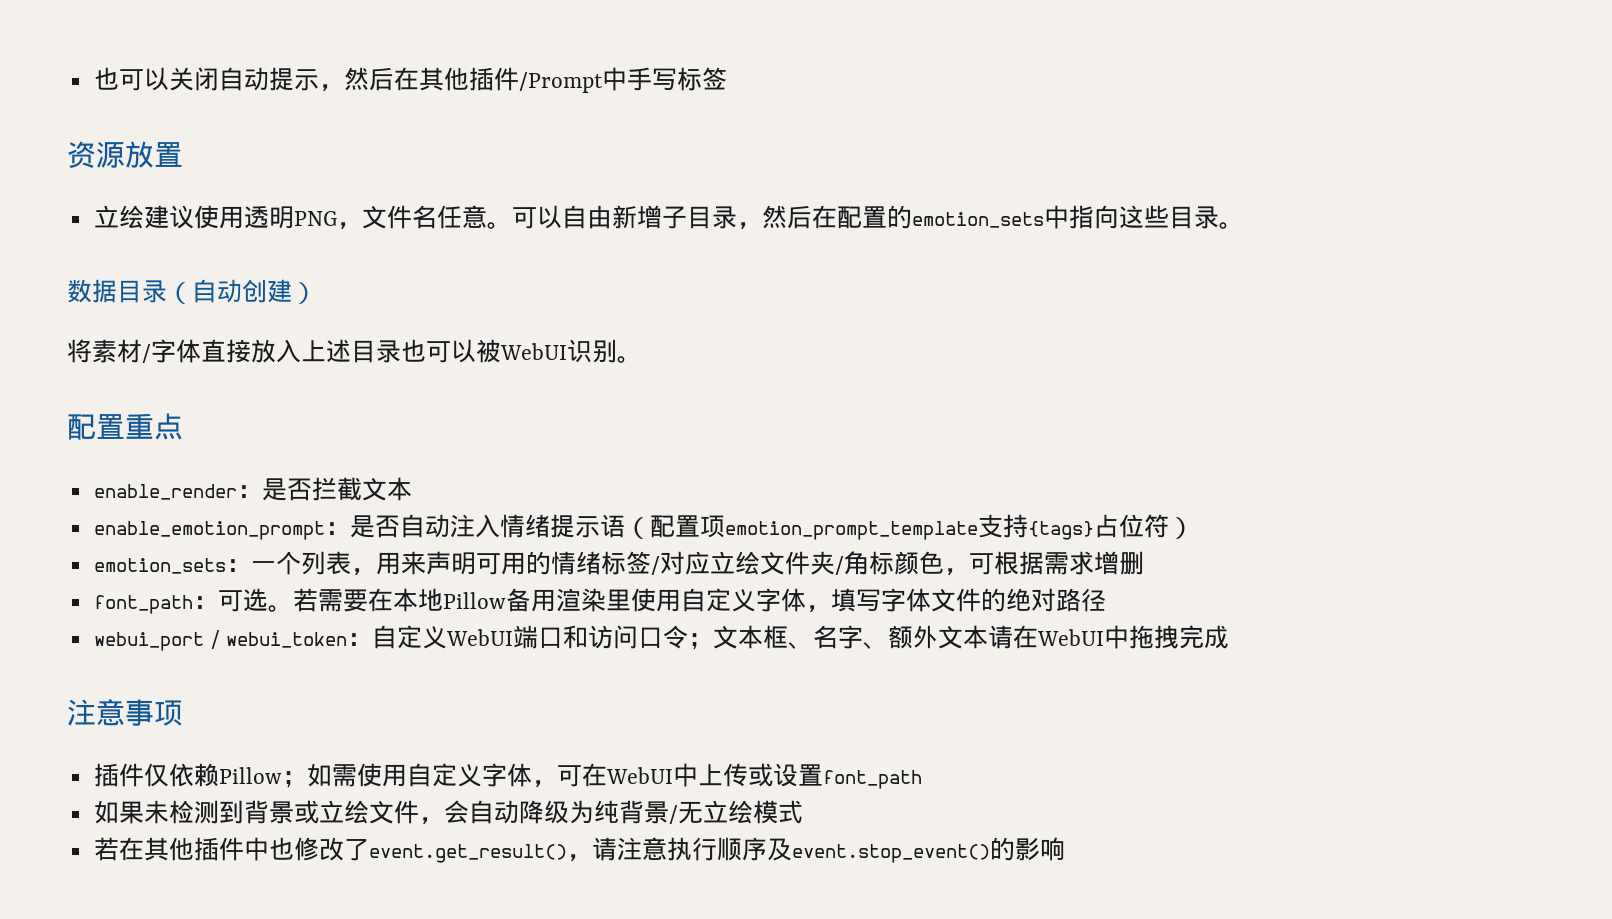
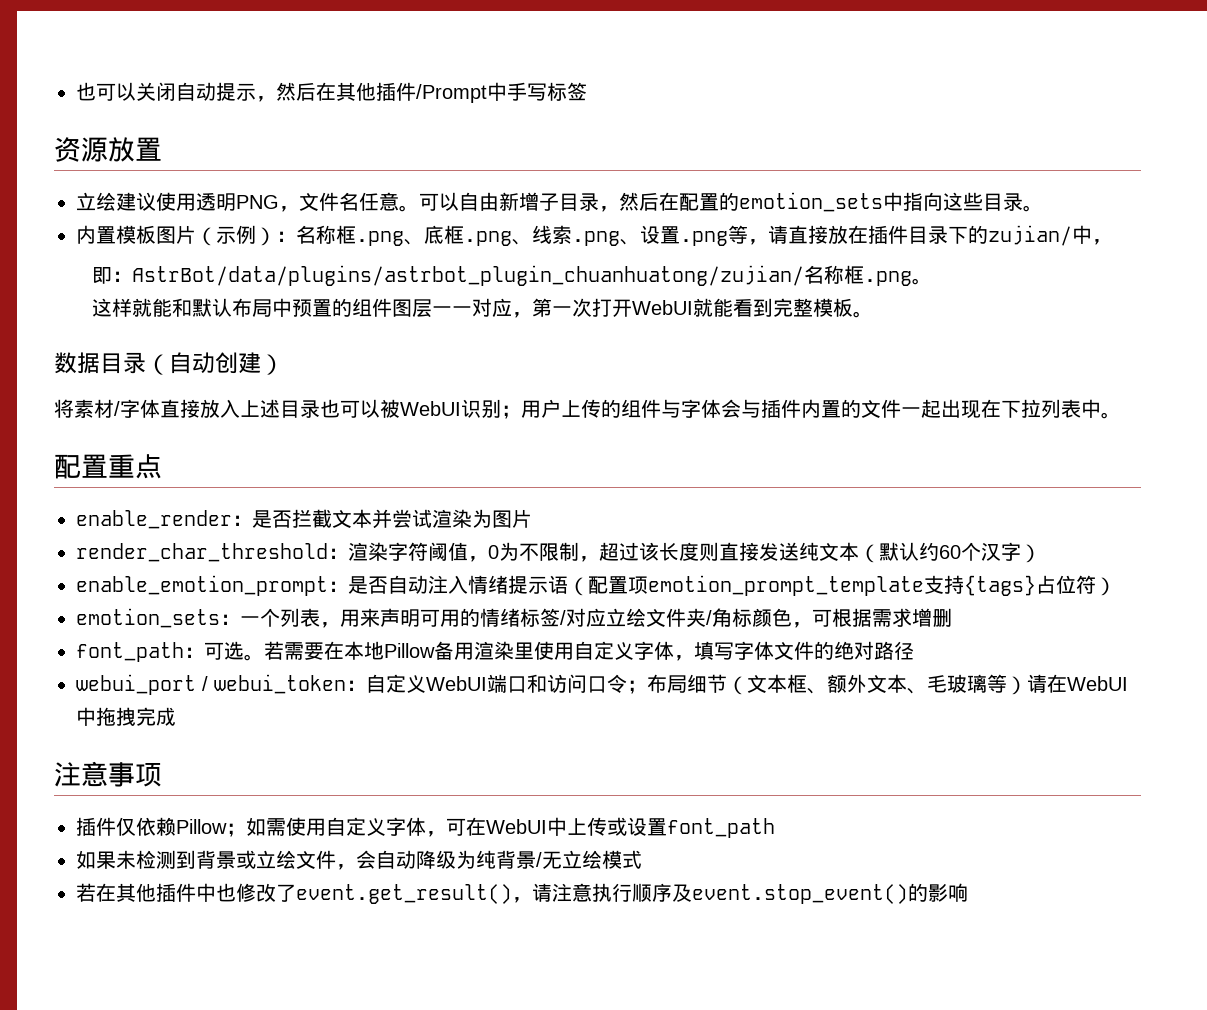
(1244, 225) none -> [76,225,1112,246] [91,265,932,286] [91,298,873,318] // 内置模板图片（示例）：名称框.png、底框.png、线索.png、设置.png等，请直接放在插件目录下的zujian/中， // 即：AstrBot/data/plugins/astrbot_plugin_chuanhuatong/zujian/名称框.png。 // 这样就能和默认布局中预置的组件图层一一对应，第一次打开WebUI就能看到完整模板。
(617, 351) none -> [501,399,1101,419] ；用户上传的组件与字体会与插件内置的文件一起出现在下拉列表中
(412, 489) none -> [372,509,532,529] [76,542,1041,563] 并尝试渲染为图片 // render_char_threshold：渲染字符阈值，0为不限制，超过该长度则直接发送纯文本（默认约60个汉字）
(714, 641) none -> [647,674,747,695] 布局细节（
[813,625,889,649] 名字、 -> (827, 691) none
(989, 637) none -> [907,674,1027,695] 、毛玻璃等）

